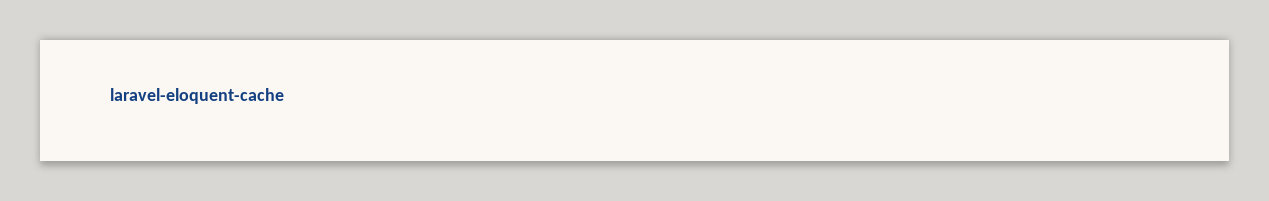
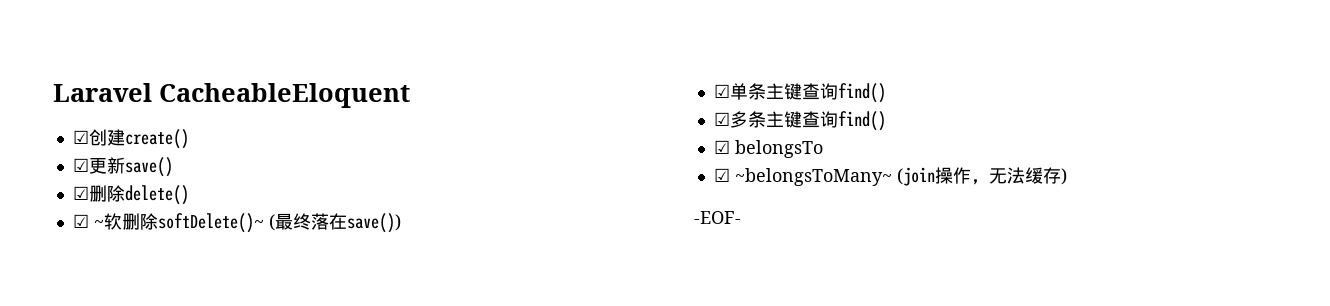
[110,88,284,104] laravel-eloquent-cache -> [53,83,410,108] [72,129,189,149] [72,157,173,177] [72,185,189,205] [72,213,401,233] [713,83,886,103] [713,111,886,131] [713,140,823,158] [713,167,1067,186] [694,211,741,224] Laravel CacheableEloquent // ☑创建create() // ☑更新save() // ☑删除delete() // ☑ ~软删除softDelete()~ (最终落在save()) // ☑单条主键查询find() // ☑多条主键查询find() // ☑ belongsTo // ☑ ~belongsToMany~ (join操作，无法缓存) // -EOF-

